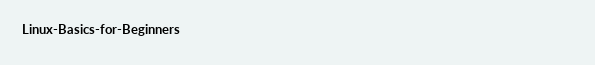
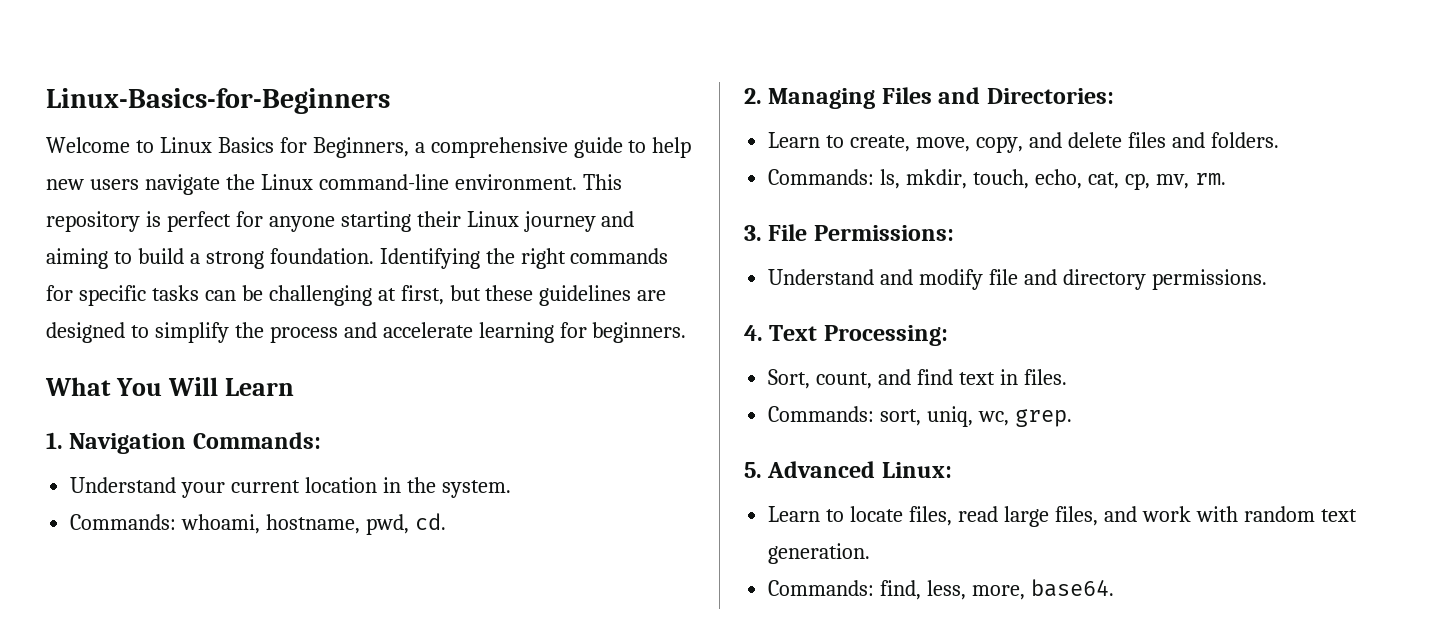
(180, 30) none -> [46,137,692,158] [46,174,622,195] [46,211,635,232] [46,248,669,269] [46,285,667,306] [46,322,687,343] [45,377,294,396] [46,432,321,454] [70,477,511,498] [70,513,446,535] [744,87,1114,109] [768,132,1279,153] [768,169,1226,190] [744,224,954,241] [768,269,1267,290] [744,325,948,346] [768,369,1067,389] [768,406,1072,427] [744,461,952,478] [768,506,1357,527] [768,543,871,564] [768,579,1114,600] // Welcome to Linux Basics for Beginners, a comprehensive guide to help new users navigate the Linux command-line environment. This repository is perfect for anyone starting their Linux journey and aiming to build a strong foundation. Identifying the right commands for specific tasks can be challenging at first, but these guidelines are designed to simplify the process and accelerate learning for beginners. // What You Will Learn // 1. Navigation Commands: // Understand your current location in the system. // Commands: whoami, hostname, pwd, cd. // 2. Managing Files and Directories: // Learn to create, move, copy, and delete files and folders. // Commands: ls, mkdir, touch, echo, cat, cp, mv, rm. // 3. File Permissions: // Understand and modify file and directory permissions. // 4. Text Processing: // Sort, count, and find text in files. // Commands: sort, uniq, wc, grep. // 5. Advanced Linux: // Learn to locate files, read large files, and work with random text generation. // Commands: find, less, more, base64.

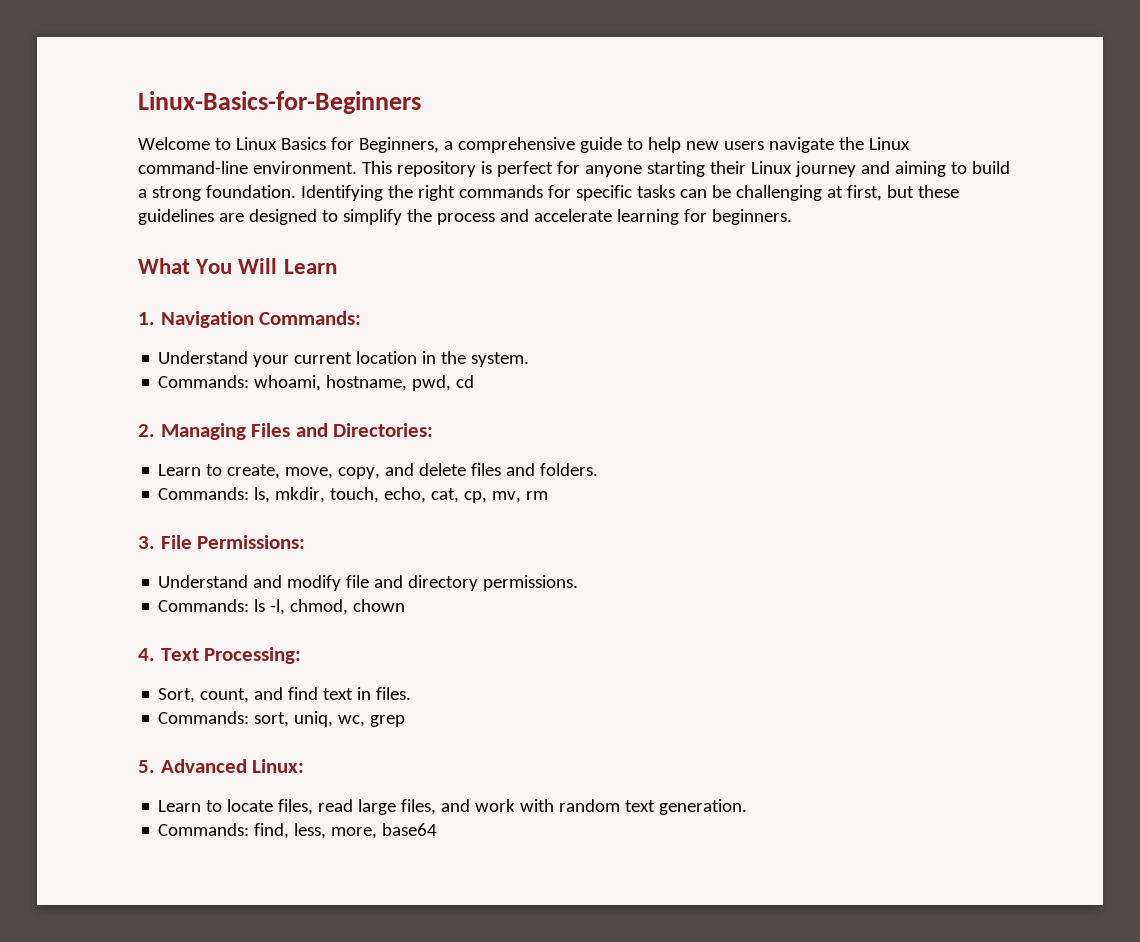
[414,513,446,530] cd. -> [456,375,475,388] cd
[1194,173,1226,185] rm. -> [526,491,549,500] rm
(1267, 279) none -> [158,599,406,615] // Commands: ls -l, chmod, chown
[1014,409,1072,427] grep. -> [370,715,406,727] grep
[1030,579,1114,597] base64. -> [382,823,438,836] base64

